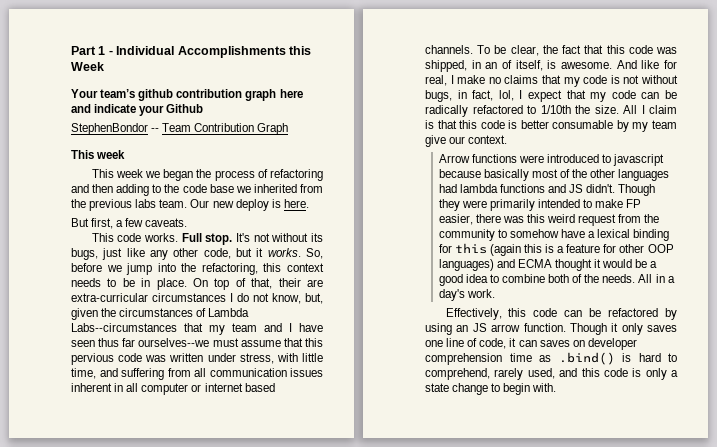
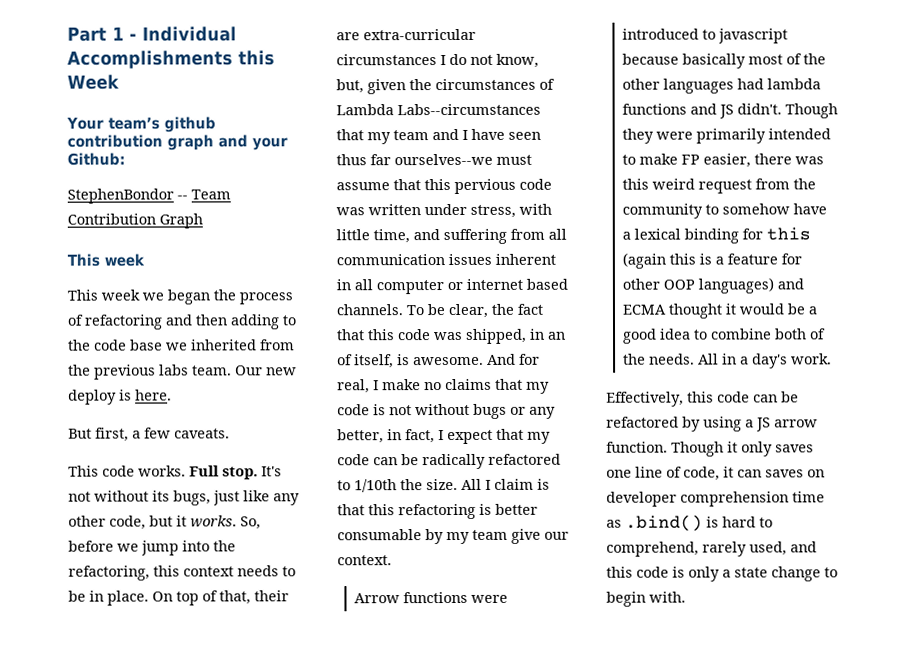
[279,89,303,98] [71,104,204,116] here and indicate your Github -> [218,134,288,151] [67,152,125,166] and your Github:
[641,60,660,69] like -> (516, 359) none
[425,90,452,102] bugs, -> [473,403,556,419] [337,429,384,444] bugs or any better,
[498,90,514,101] lol, -> (435, 436) none
[480,120,505,129] code -> [398,503,476,520] refactoring
[456,325,469,332] an -> [745,419,754,428] a

